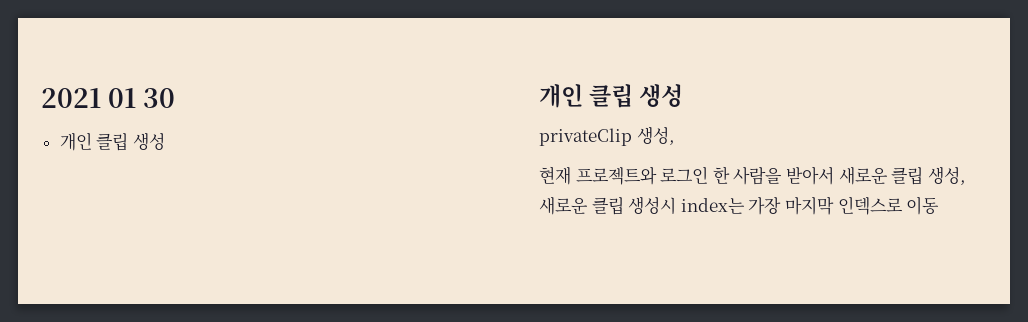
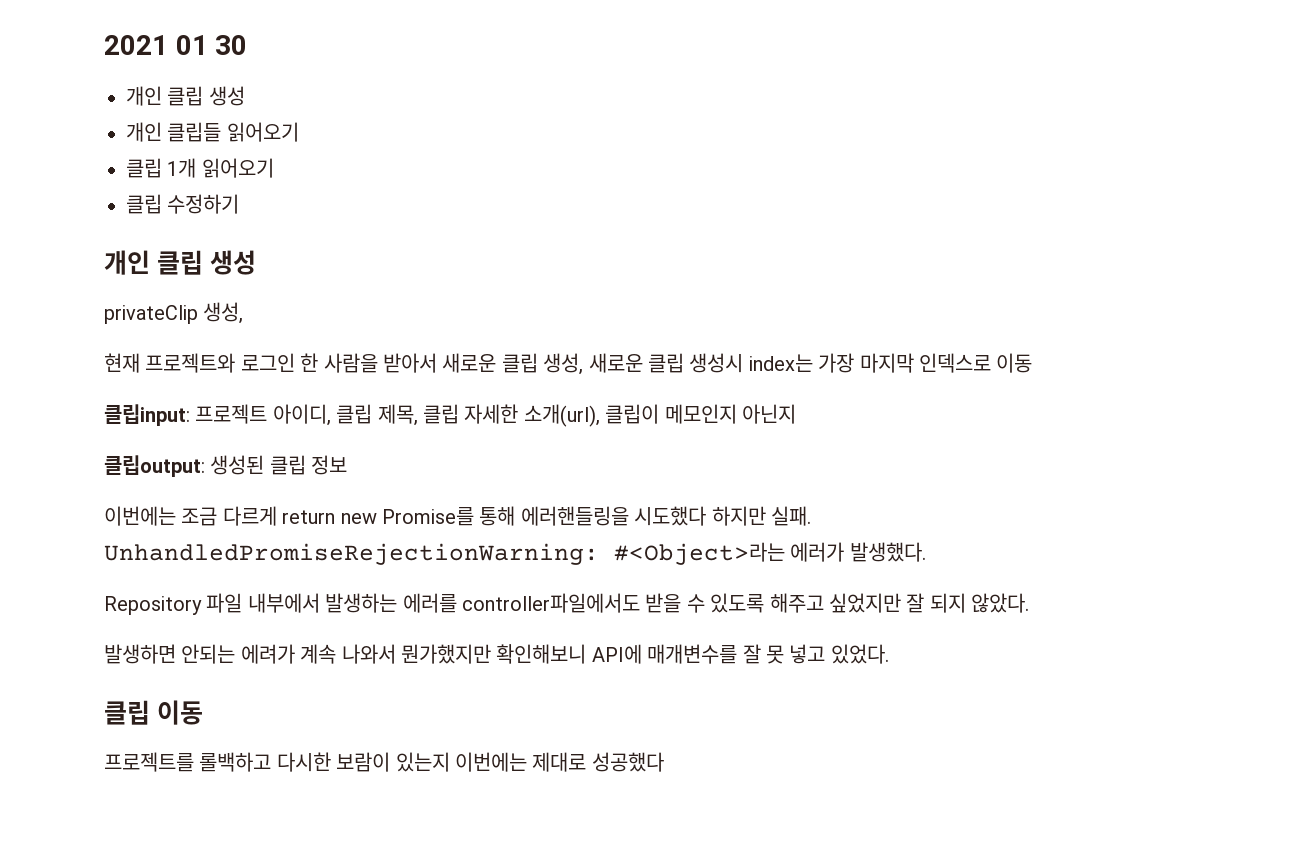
(165, 141) none -> [126,122,299,142] [126,158,274,178] [126,194,240,214] // 개인 클립들 읽어오기 // 클립 1개 읽어오기 // 클립 수정하기
(940, 205) none -> [104,404,796,427] [104,455,348,477] [104,506,811,526] [104,542,926,565] [104,593,1030,615] [104,644,889,664] [104,700,203,725] [104,752,664,772] // 클립input: 프로젝트 아이디, 클립 제목, 클립 자세한 소개(url), 클립이 메모인지 아닌지 // 클립output: 생성된 클립 정보 // 이번에는 조금 다르게 return new Promise를 통해 에러핸들링을 시도했다 하지만 실패. UnhandledPromiseRejectionWarning: #<Object>라는 에러가 발생했다. // Repository 파일 내부에서 발생하는 에러를 controller파일에서도 받을 수 있도록 해주고 싶었지만 잘 되지 않았다. // 발생하면 안되는 에려가 계속 나와서 뭔가했지만 확인해보니 API에 매개변수를 잘 못 넣고 있었다. // 클립 이동 // 프로젝트를 롤백하고 다시한 보람이 있는지 이번에는 제대로 성공했다

